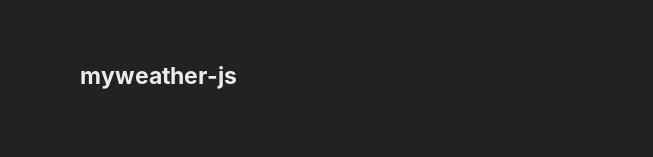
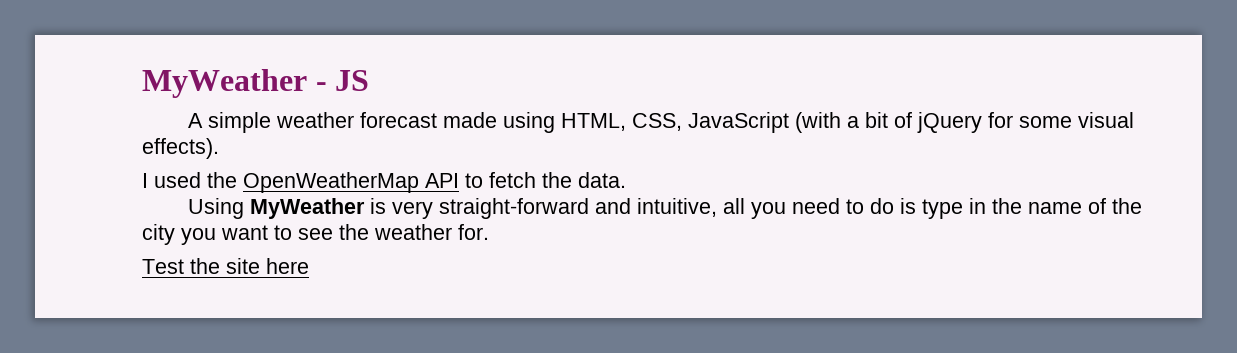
[80,66,237,89] myweather-js -> [142,69,370,98] [187,112,1134,133] [142,138,219,159] [142,172,626,193] [187,198,1142,219] [142,224,489,245] [142,258,309,274] MyWeather - JS // A simple weather forecast made using HTML, CSS, JavaScript (with a bit of jQuery for some visual effects). // I used the OpenWeatherMap API to fetch the data. // Using MyWeather is very straight-forward and intuitive, all you need to do is type in the name of the city you want to see the weather for. // Test the site here

